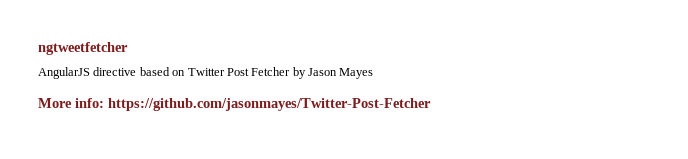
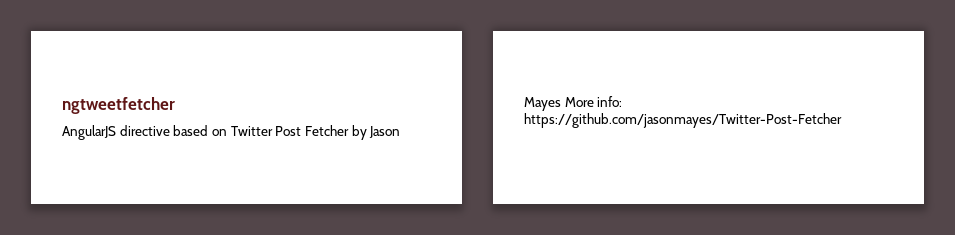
(374, 73) // -> (561, 104) none

